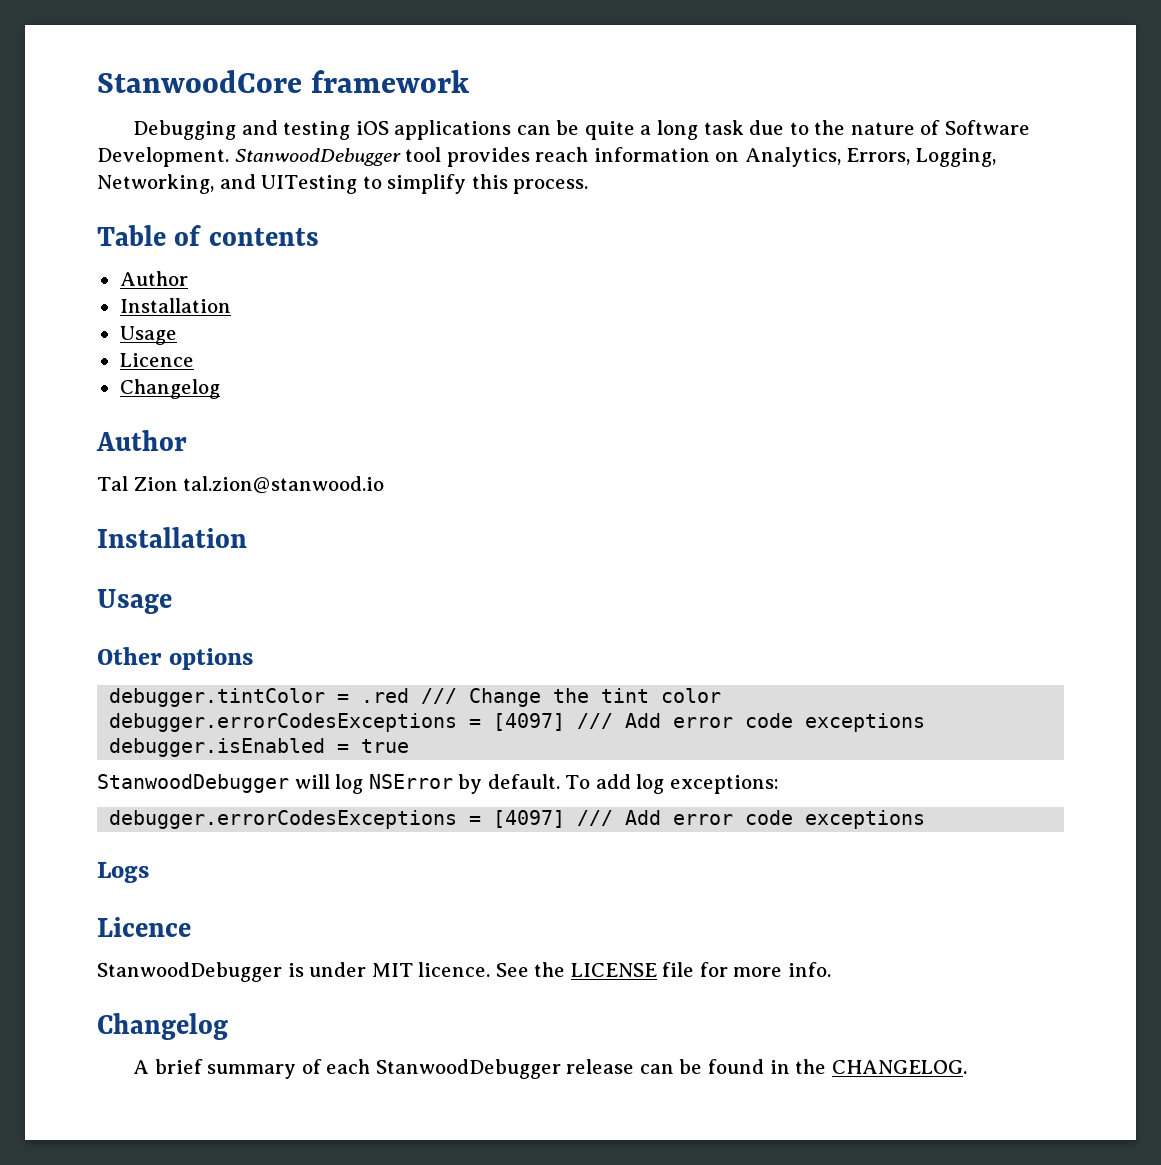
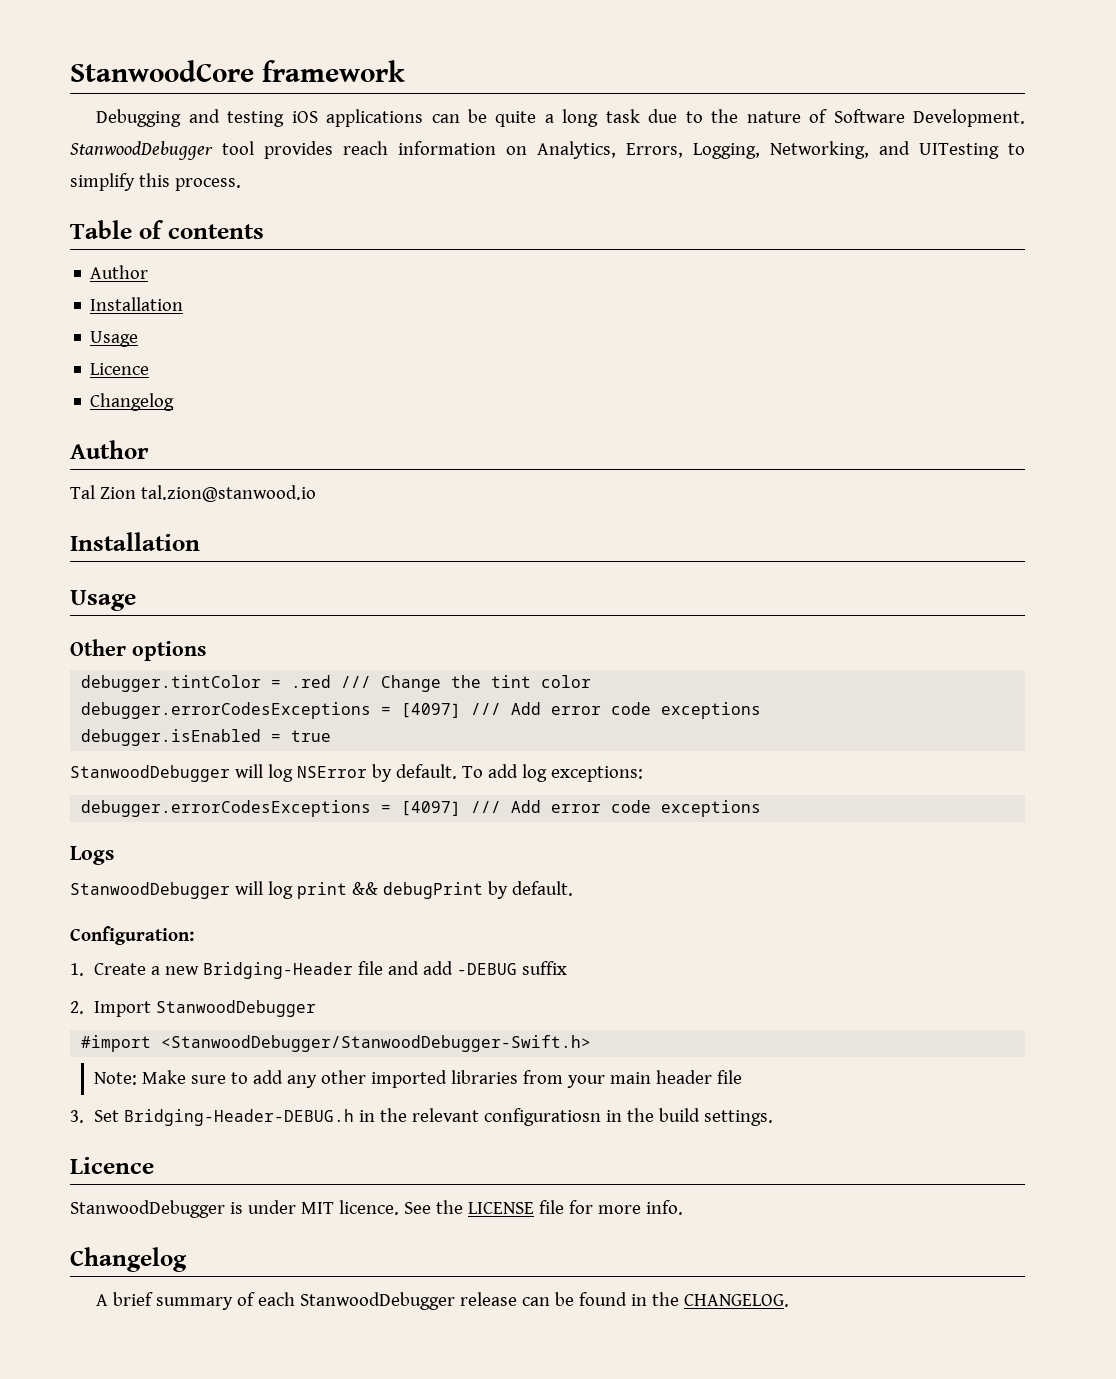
(149, 872) none -> [70,881,573,899] [70,926,194,945] [70,961,567,979] [70,1000,316,1017] [81,1035,592,1052] [93,1070,742,1088] [70,1108,773,1126] // StanwoodDebugger will log print && debugPrint by default. // Configuration: // 1. Create a new Bridging-Header file and add -DEBUG suffix // 2. Import StanwoodDebugger // #import <StanwoodDebugger/StanwoodDebugger-Swift.h> // Note: Make sure to add any other imported libraries from your main header file // 3. Set Bridging-Header-DEBUG.h in the relevant configuratiosn in the build settings.

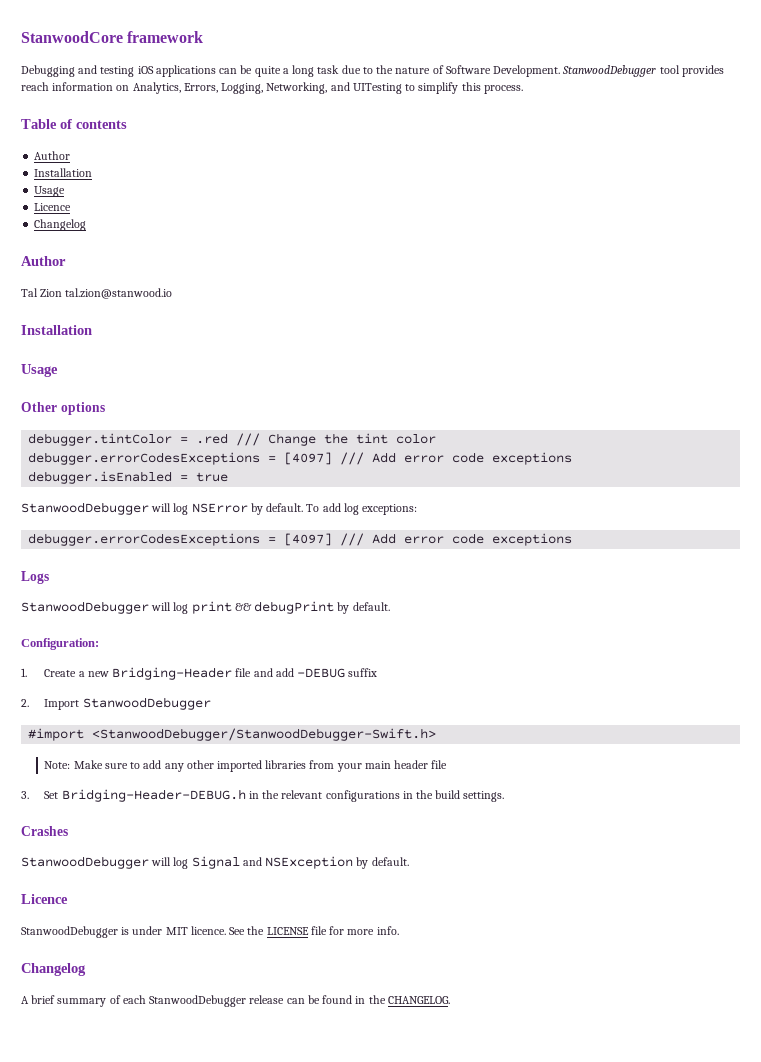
[483,1108,601,1126] configuratiosn -> [325,790,400,802] configurations
(773, 1118) none -> [21,826,68,836] [21,856,409,869] // Crashes // StanwoodDebugger will log Signal and NSException by default.

